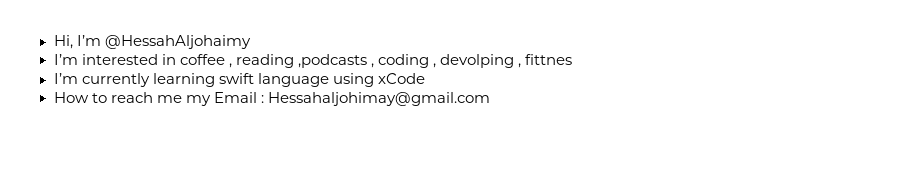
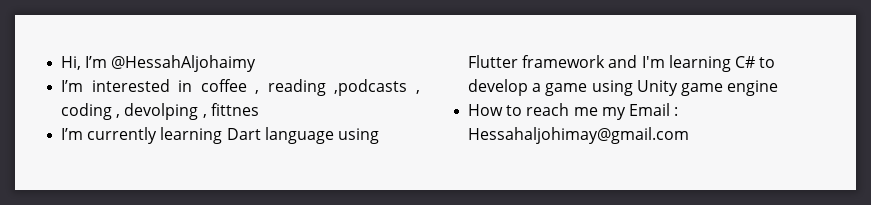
[218,73,254,84] swift -> [226,128,261,140] Dart
[377,73,425,84] xCode -> [468,55,776,72] [468,79,779,96] Flutter framework and I'm learning C# to develop a game using Unity game engine

